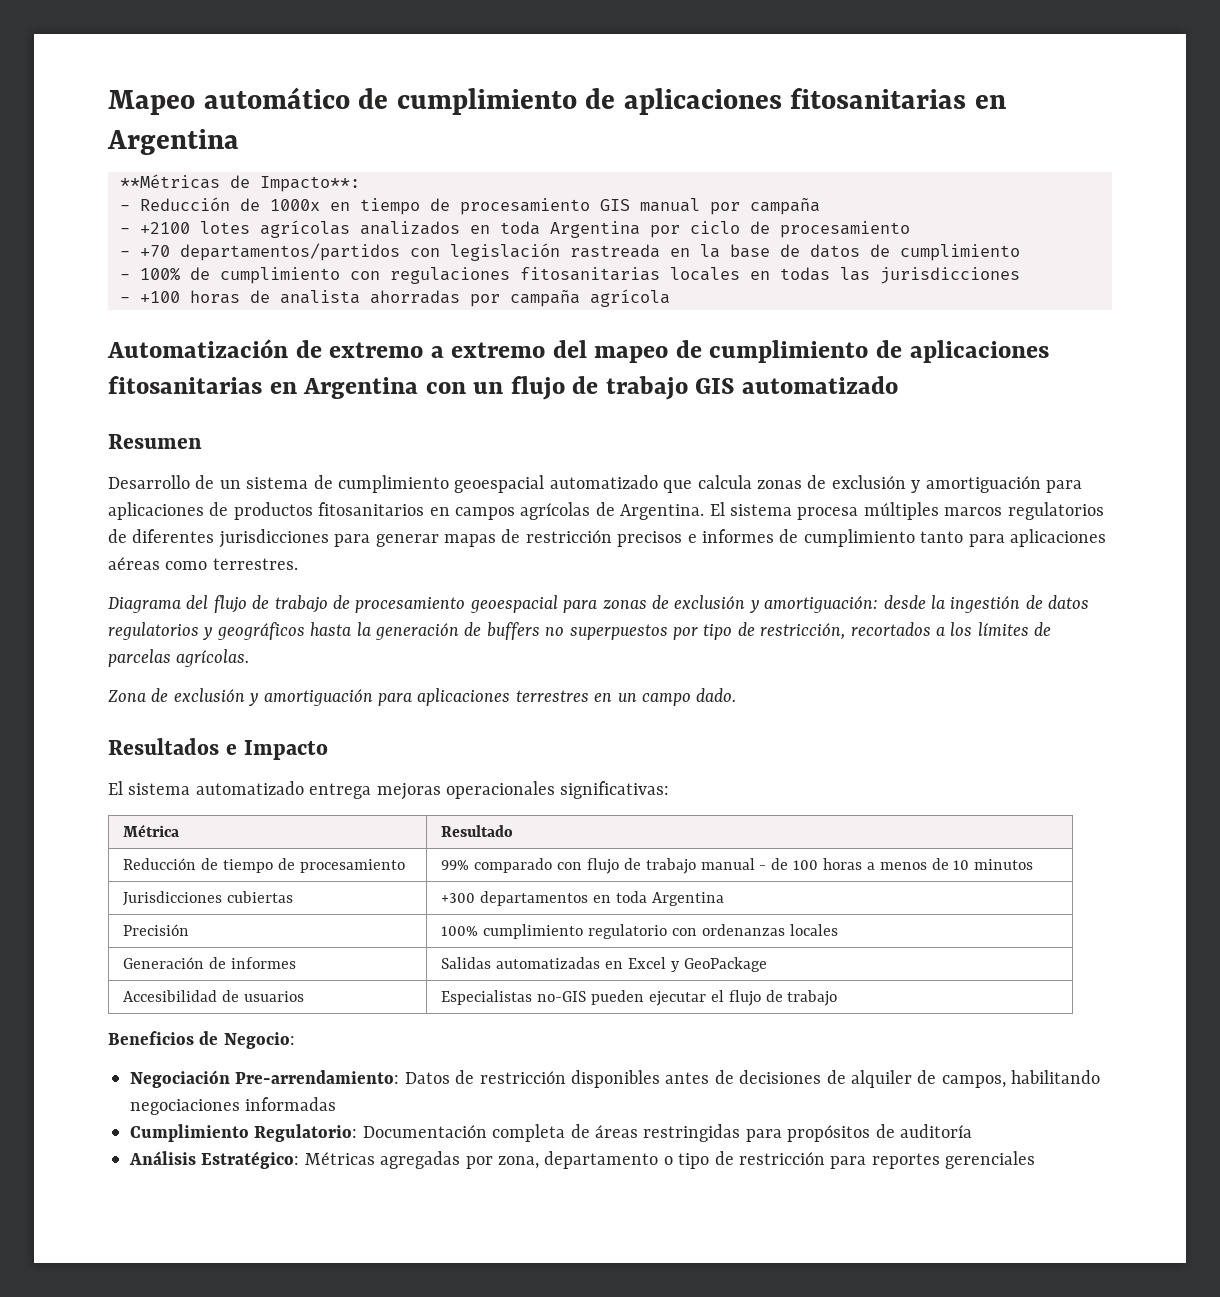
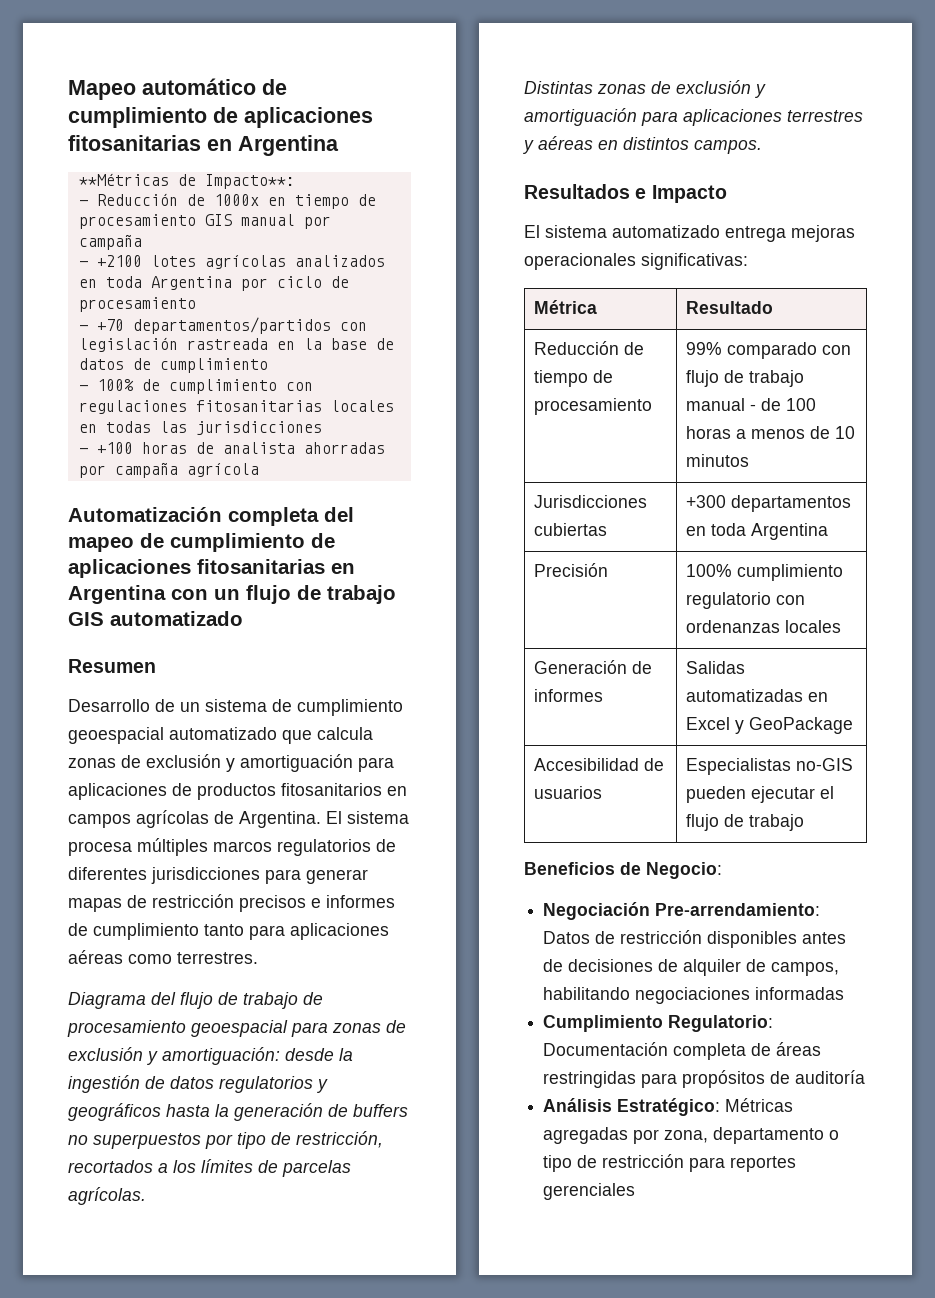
[295,340,546,358] de extremo a extremo -> [228,507,319,526] completa
[108,690,146,702] Zona -> [524,81,646,94] Distintas zonas
[594,688,737,706] en un campo dado. -> [523,136,762,154] y aéreas en distintos campos.

